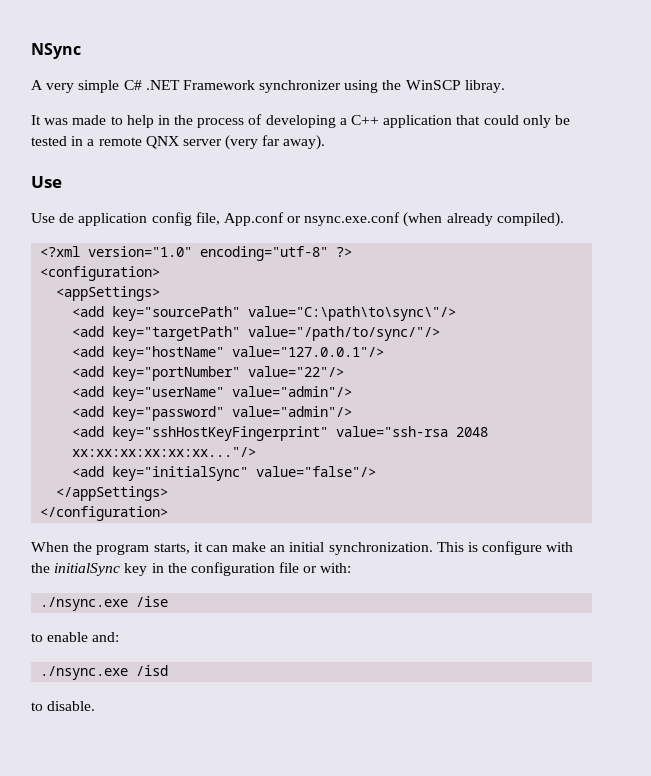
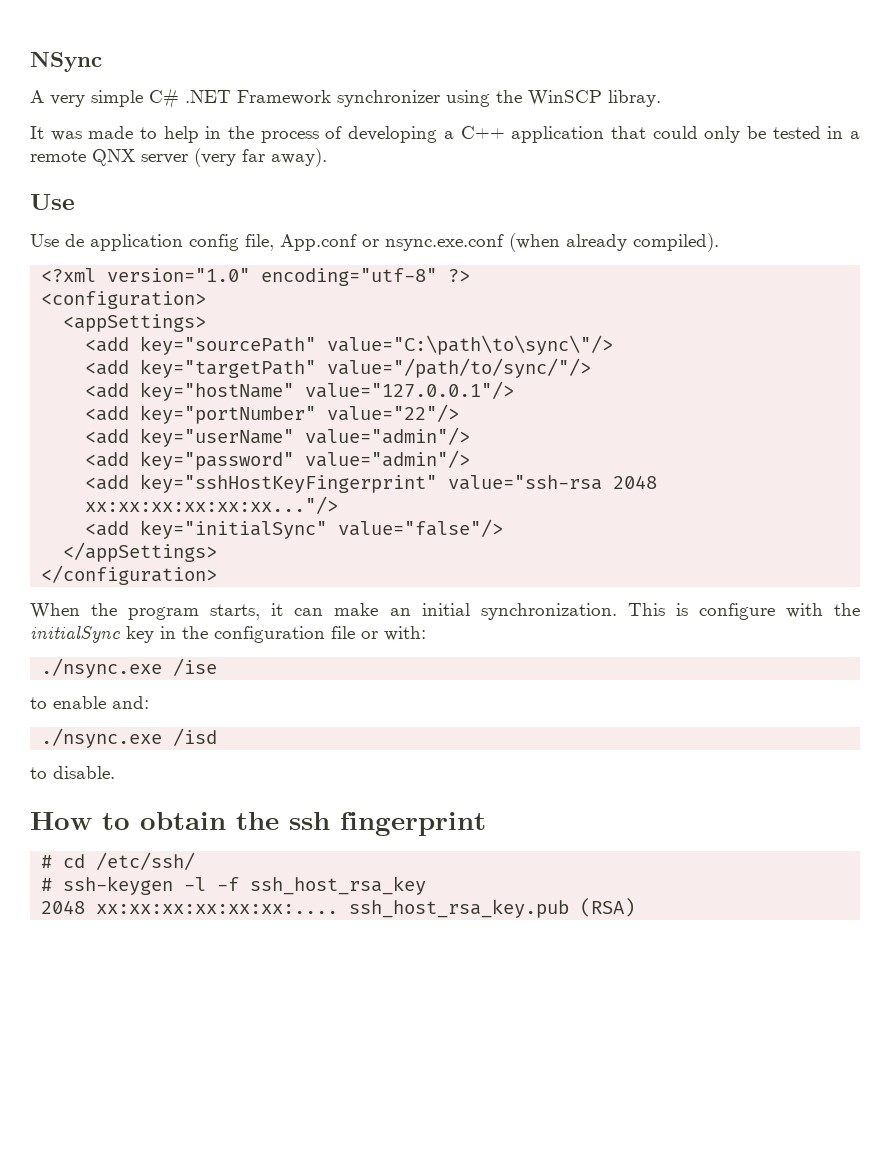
(96, 706) none -> [30,812,486,836] [41,852,196,870] [41,876,427,895] [41,898,636,918] // How to obtain the ssh fingerprint // # cd /etc/ssh/ // # ssh-keygen -l -f ssh_host_rsa_key // 2048 xx:xx:xx:xx:xx:xx:.... ssh_host_rsa_key.pub (RSA)

